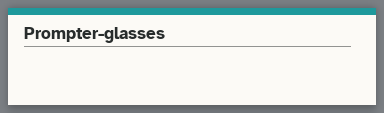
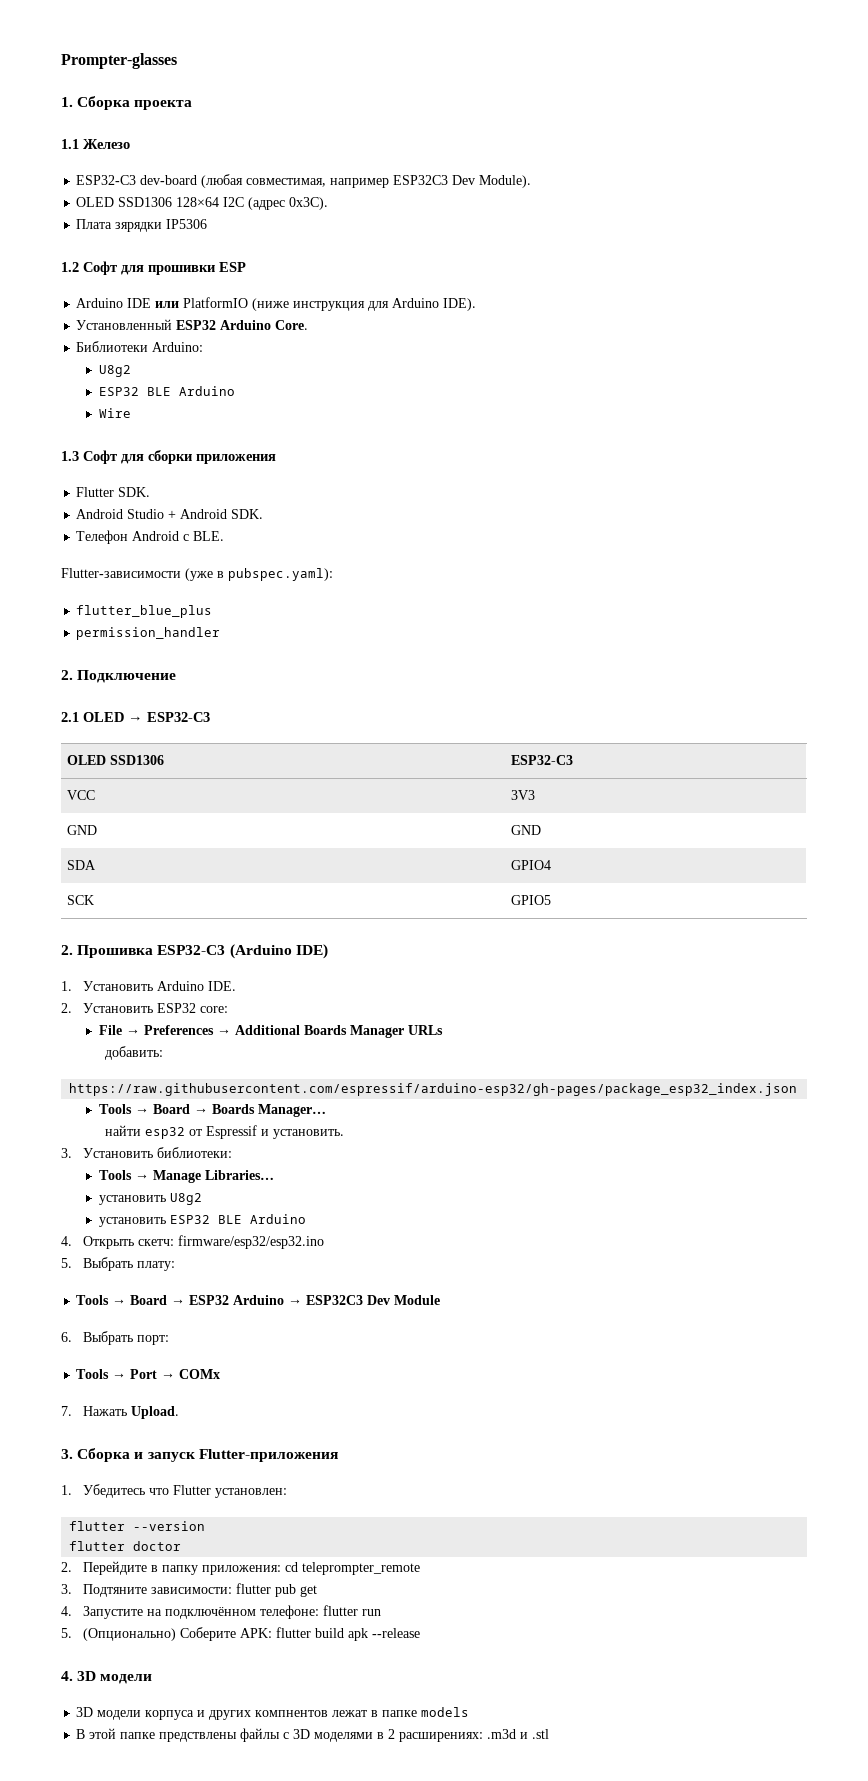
(165, 35) none -> [61,96,193,110] [61,139,130,149] [76,174,532,188] [76,197,329,210] [76,219,208,232] [61,261,246,275] [76,297,477,311] [76,319,309,330] [76,341,204,352] [98,365,131,377] [98,386,235,396] [98,408,131,418] [61,450,276,464] [76,487,151,497] [76,509,264,519] [76,530,225,544] [61,568,333,581] [76,605,213,618] [76,627,221,640] [61,670,177,683] [61,712,210,722] [66,755,164,765] [510,755,573,765] [66,790,95,800] [510,790,535,800] [66,825,97,835] [510,825,541,835] [66,860,96,870] [510,860,551,870] [66,895,94,905] [510,895,551,905] [61,944,328,959] [61,981,237,991] [61,1003,229,1013] [98,1025,443,1038] [105,1046,164,1060] [69,1083,798,1096] [98,1104,326,1117] [105,1125,345,1139] [61,1147,233,1158] [98,1170,274,1183] [98,1193,202,1205] [98,1214,306,1227] [61,1235,325,1249] [61,1257,176,1271] [76,1295,441,1305] [61,1331,170,1345] [76,1369,221,1379] [61,1406,180,1419] [61,1448,338,1462] [61,1484,288,1498] [69,1521,206,1531] [69,1541,182,1551] [61,1561,421,1575] [61,1583,318,1597] [61,1605,382,1619] [61,1627,421,1641] [61,1671,153,1684] [76,1707,470,1720] [76,1728,550,1742] // 1. Сборка проекта // 1.1 Железо // ESP32-C3 dev-board (любая совместимая, например ESP32C3 Dev Module). // OLED SSD1306 128×64 I2C (адрес 0x3C). // Плата зярядки IP5306 // 1.2 Софт для прошивки ESP // Arduino IDE или PlatformIO (ниже инструкция для Arduino IDE). // Установленный ESP32 Arduino Core. // Библиотеки Arduino: // U8g2 // ESP32 BLE Arduino // Wire // 1.3 Софт для сборки приложения // Flutter SDK. // Android Studio + Android SDK. // Телефон Android с BLE. // Flutter-зависимости (уже в pubspec.yaml): // flutter_blue_plus // permission_handler // 2. Подключение // 2.1 OLED → ESP32-C3 // OLED SSD1306 | ESP32-C3 // VCC | 3V3 // GND | GND // SDA | GPIO4 // SCK | GPIO5 // 2. Прошивка ESP32-C3 (Arduino IDE) // 1. Установить Arduino IDE. // 2. Установить ESP32 core: // File → Preferences → Additional Boards Manager URLs // добавить: // https://raw.githubusercontent.com/espressif/arduino-esp32/gh-pages/package_esp32_index.json // Tools → Board → Boards Manager… // найти esp32 от Espressif и установить. // 3. Установить библиотеки: // Tools → Manage Libraries… // установить U8g2 // установить ESP32 BLE Arduino // 4. Открыть скетч: firmware/esp32/esp32.ino // 5. Выбрать плату: // Tools → Board → ESP32 Arduino → ESP32C3 Dev Module // 6. Выбрать порт: // Tools → Port → COMx // 7. Нажать Upload. // 3. Сборка и запуск Flutter-приложения // 1. Убедитесь что Flutter установлен: // flutter --version // flutter doctor // 2. Перейдите в папку приложения: cd teleprompter_remote // 3. Подтяните зависимости: flutter pub get // 4. Запустите на подключённом телефоне: flutter run // 5. (Опционально) Соберите APK: flutter build apk --release // 4. 3D модели // 3D модели корпуса и других компнентов лежат в папке models // В этой папке предствлены файлы с 3D моделями в 2 расширениях: .m3d и .stl

